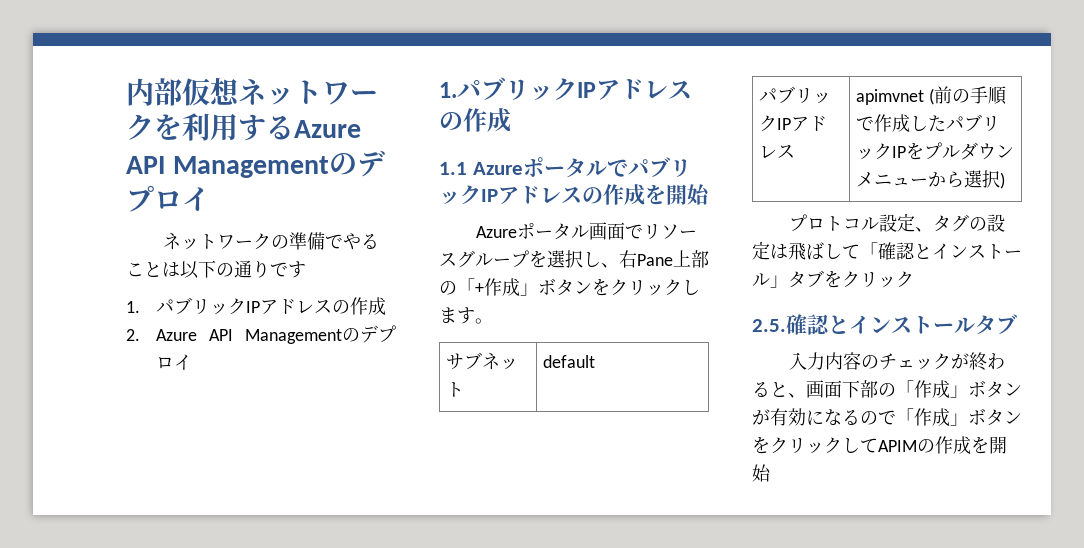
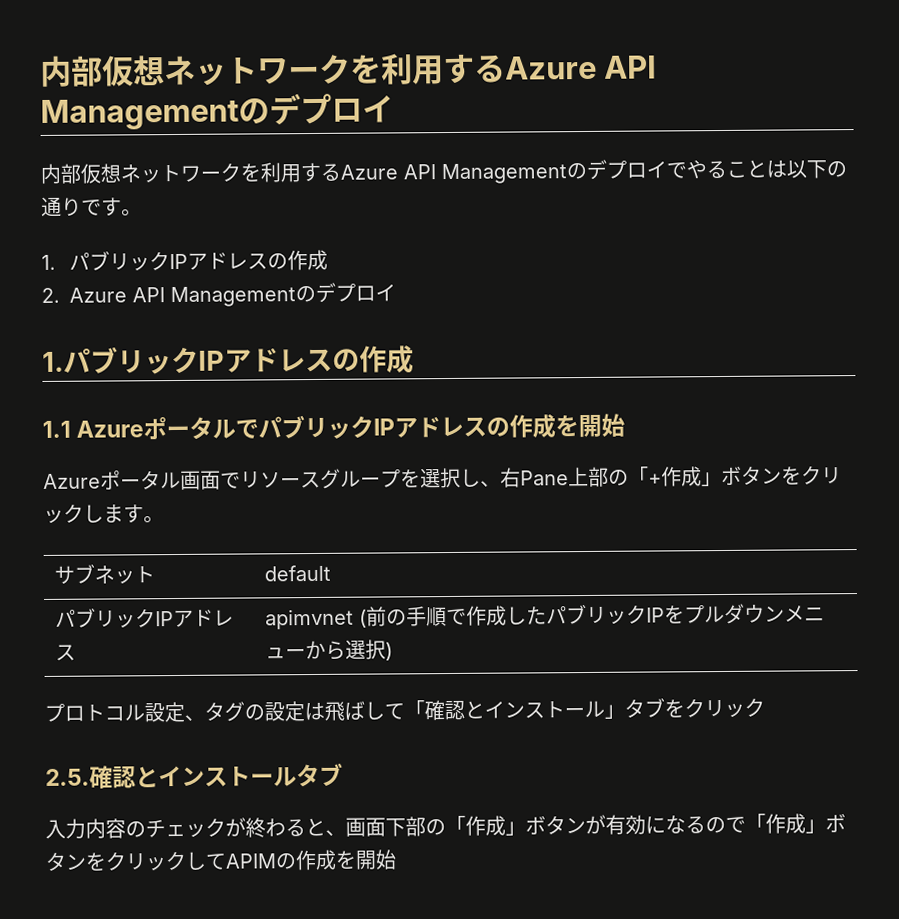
[162,232,325,250] ネットワークの準備 -> [40,159,667,185] 内部仮想ネットワークを利用するAzure API Managementのデプロイ
(306, 269) none -> [121,208,142,217] 。

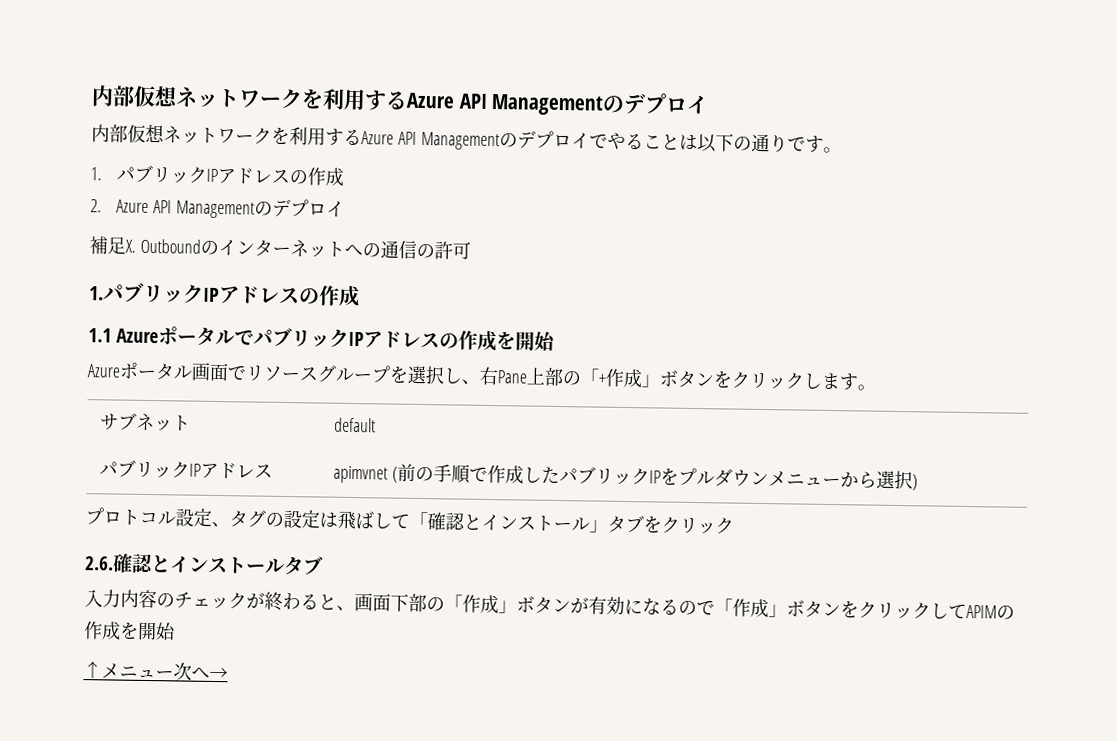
(397, 293) none -> [89,236,471,260] // 補足X. Outboundのインターネットへの通信の許可
[45,768,90,786] 2.5. -> [85,556,114,571] 2.6.
(397, 859) none -> [83,661,228,681] // ↑メニュー次へ→

